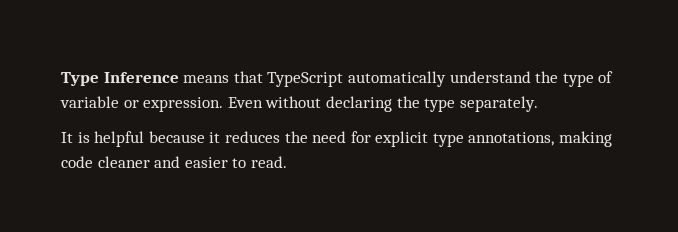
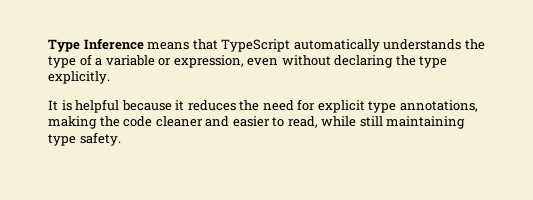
[449,71,531,83] understand -> [383,39,462,50] understands
(614, 77) none -> [95,58,103,66] a
[143,97,263,112] expression. Even -> [173,55,279,68] expression, even
[459,96,538,112] separately. -> [48,71,110,84] explicitly.
(613, 139) none -> [99,116,120,127] the
[250,156,287,168] read. -> [287,116,466,129] [48,132,121,146] read, while still maintaining type safety.

